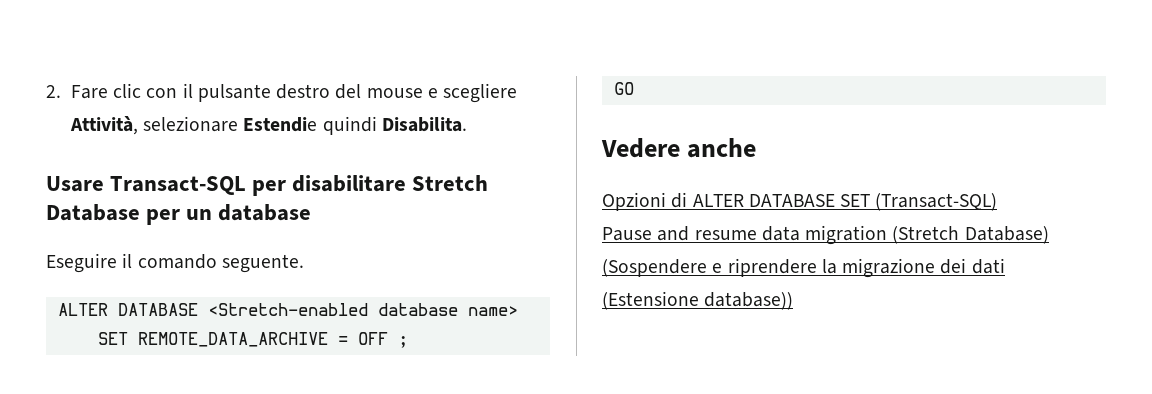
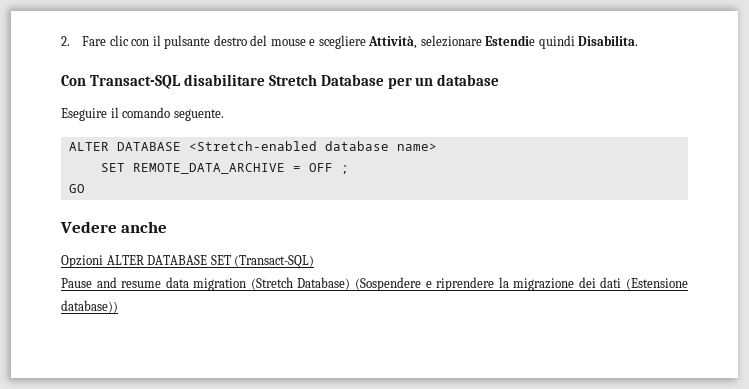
[46,176,287,196] Usare Transact-SQL per -> [61,75,181,89] Con Transact-SQL
[671,192,688,208] di -> (103, 261) none

